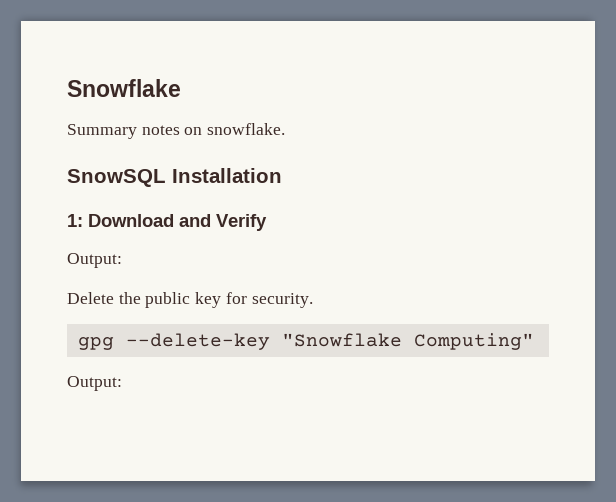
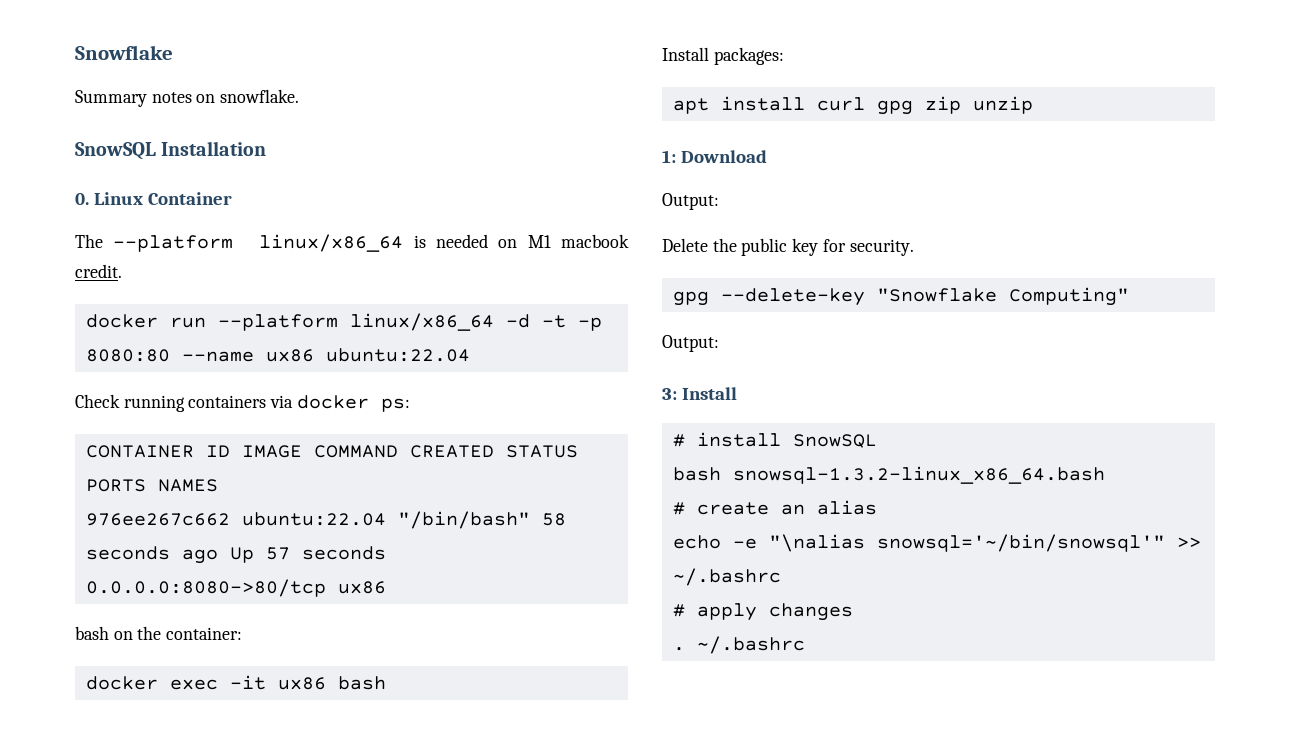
(282, 175) none -> [75,192,232,205] [75,234,629,252] [75,264,122,278] [85,313,602,331] [85,348,470,362] [75,394,410,412] [85,445,578,458] [85,479,218,492] [85,511,566,529] [85,546,386,564] [85,579,386,597] [75,626,243,640] [85,675,386,690] [662,47,784,65] [672,96,1033,115] // 0. Linux Container // The --platform linux/x86_64 is needed on M1 macbook credit. // docker run --platform linux/x86_64 -d -t -p 8080:80 --name ux86 ubuntu:22.04 // Check running containers via docker ps: // CONTAINER ID IMAGE COMMAND CREATED STATUS PORTS NAMES // 976ee267c662 ubuntu:22.04 "/bin/bash" 58 seconds ago Up 57 seconds 0.0.0.0:8080->80/tcp ux86 // bash on the container: // docker exec -it ux86 bash // Install packages: // apt install curl gpg zip unzip
[179,214,267,231] and Verify -> (767, 156) none
(122, 383) none -> [662,387,737,400] [672,432,877,448] [672,466,1105,484] [672,500,877,515] [672,534,1201,552] [672,568,781,586] [672,603,853,621] [672,636,805,654] // 3: Install // # install SnowSQL // bash snowsql-1.3.2-linux_x86_64.bash // # create an alias // echo -e "\nalias snowsql='~/bin/snowsql'" >> ~/.bashrc // # apply changes // . ~/.bashrc

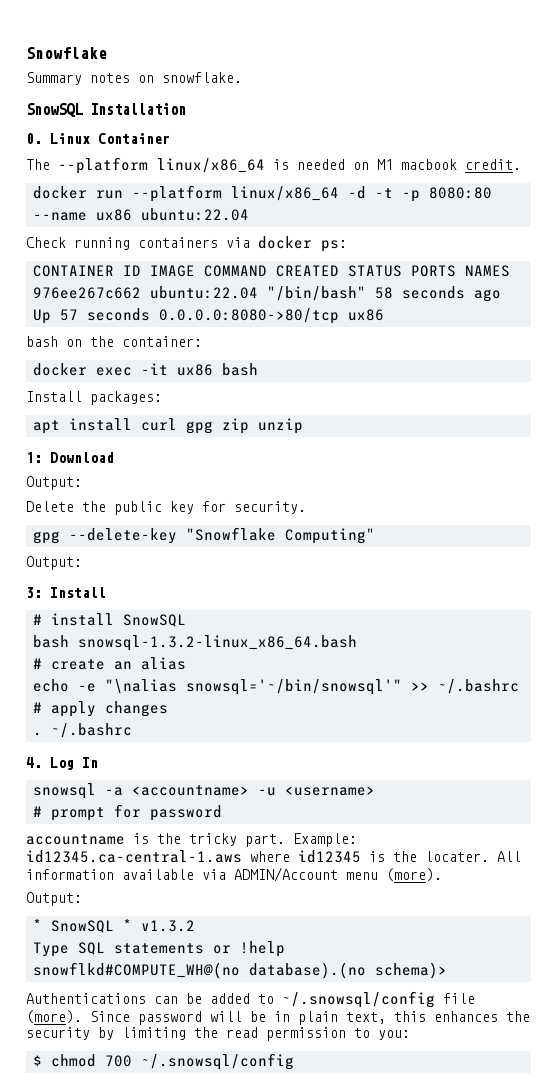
(805, 645) none -> [26,757,98,770] [32,783,375,799] [32,804,222,821] [26,833,357,847] [26,850,521,863] [26,867,442,882] [26,892,82,906] [32,919,195,933] [32,941,285,957] [32,962,447,979] [26,991,475,1008] [26,1010,530,1025] [26,1027,410,1041] [32,1053,294,1070] // 4. Log In // snowsql -a <accountname> -u <username> // # prompt for password // accountname is the tricky part. Example: id12345.ca-central-1.aws where id12345 is the locater. All information available via ADMIN/Account menu (more). // Output: // * SnowSQL * v1.3.2 // Type SQL statements or !help // snowflkd#COMPUTE_WH@(no database).(no schema)> // Authentications can be added to ~/.snowsql/config file (more). Since password will be in plain text, this enhances the security by limiting the read permission to you: // $ chmod 700 ~/.snowsql/config

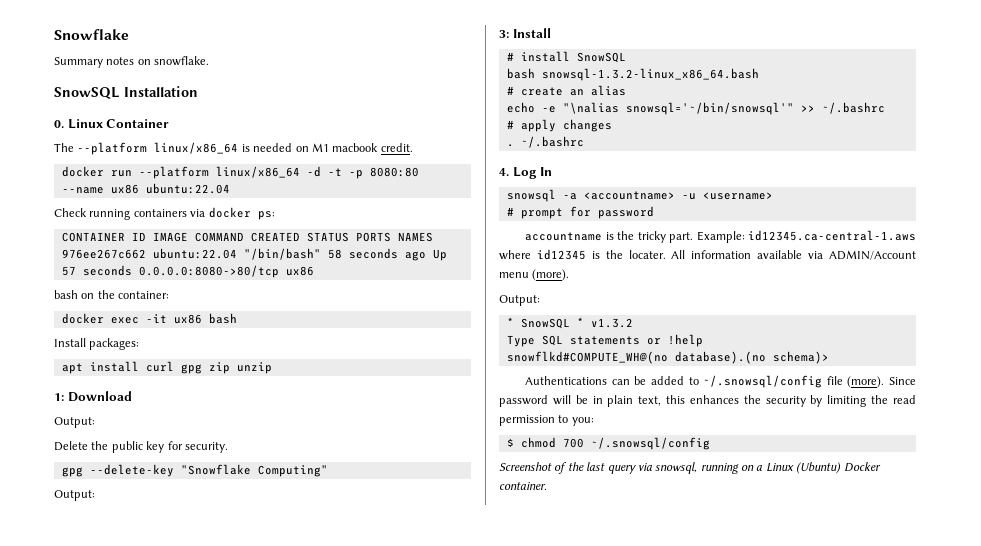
(294, 1061) none -> [499,462,881,474] [499,482,547,490] // Screenshot of the last query via snowsql, running on a Linux (Ubuntu) Docker container.

